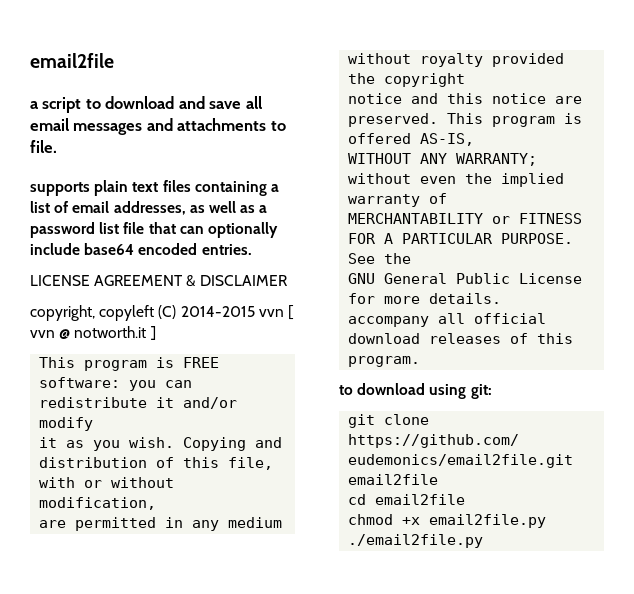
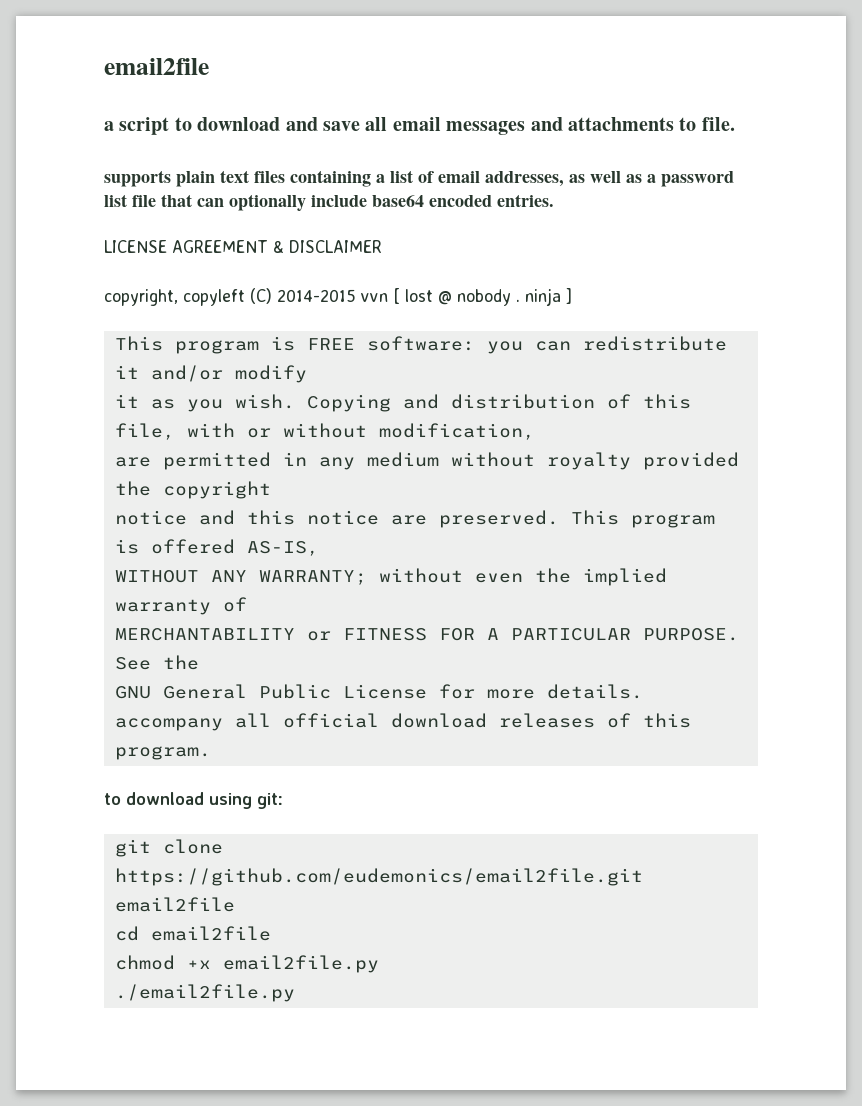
[30,326,147,339] vvn @ notworth.it -> [405,288,561,306] lost @ nobody . ninja

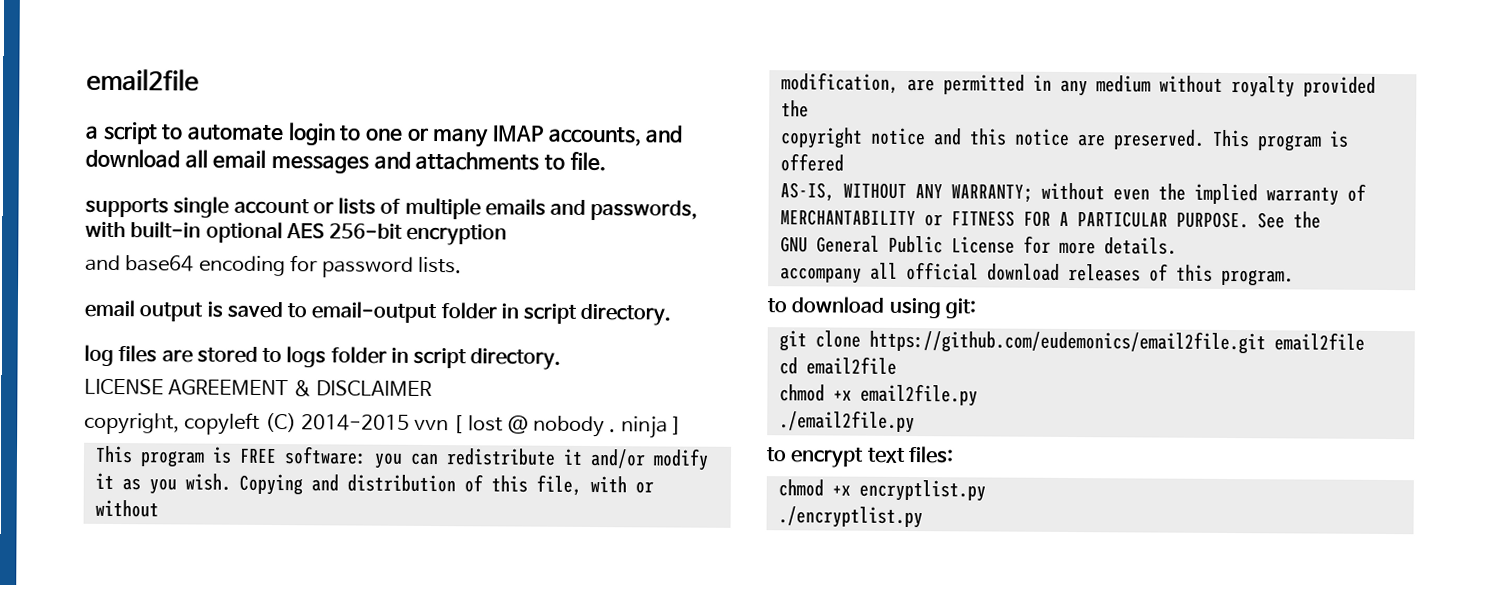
[197,117,360,131] download and save -> [187,122,684,148] [85,148,180,168] automate login to one or many IMAP accounts, and download
[176,170,734,187] [104,194,554,211] plain text files containing a list of email addresses, as well as a password list file that can optionally include base64 encoded entries. -> [173,196,699,221] [85,221,508,246] [85,254,463,278] [84,299,672,326] [84,344,562,370] single account or lists of multiple emails and passwords, with built-in optional AES 256-bit encryption // and base64 encoding for password lists. // email output is saved to email-output folder in script directory. // log files are stored to logs folder in script directory.
(367, 430) none -> (159, 508) //
(535, 431) // -> (899, 83) none
(151, 488) none -> (809, 109) //
(271, 490) // -> (863, 138) none
(235, 546) none -> (844, 162) //
(319, 548) // -> (835, 192) none
(295, 993) none -> [766,445,954,468] [777,479,986,502] [777,506,923,529] // to encrypt text files: // chmod +x encryptlist.py // ./encryptlist.py

